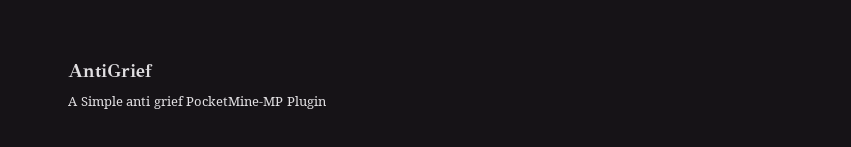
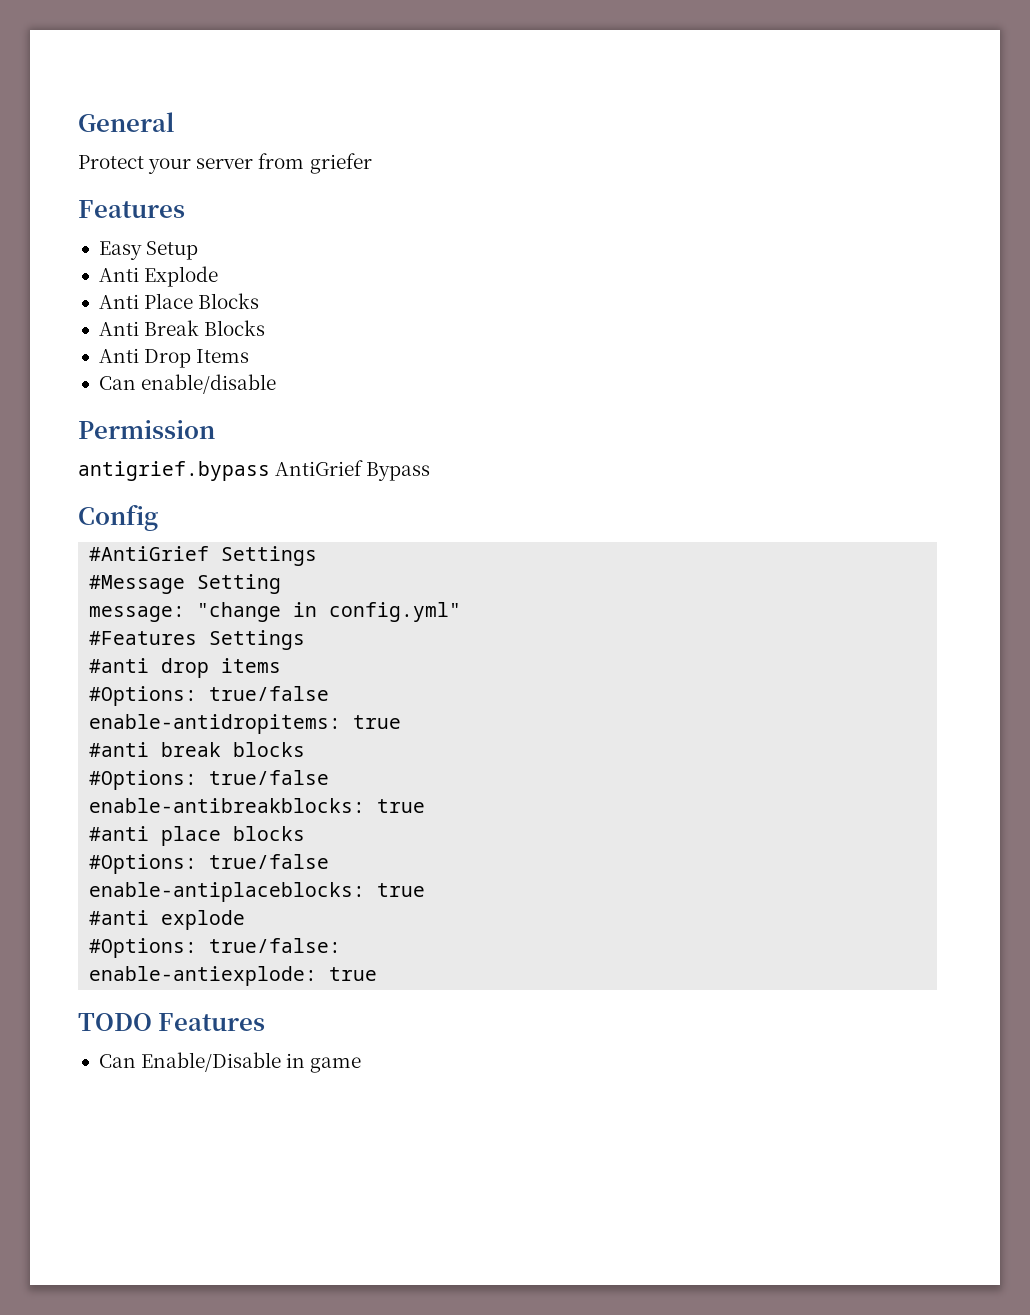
[68,63,153,78] [68,96,327,109] AntiGrief // A Simple anti grief PocketMine-MP Plugin -> [78,112,175,132] [78,153,372,174] [78,200,185,218] [98,241,199,260] [98,266,219,287] [98,293,260,309] [98,320,266,336] [98,348,250,368] [98,374,277,394] [78,420,215,439] [78,460,431,481] [78,504,158,531] [89,546,318,566] [89,574,282,594] [89,602,462,622] [89,630,306,650] [89,658,282,678] [89,686,330,706] [89,714,402,734] [89,742,306,757] [89,770,330,790] [89,798,426,813] [89,826,306,846] [89,854,330,874] [89,882,426,902] [89,910,246,930] [89,938,342,958] [89,966,378,986] [78,1013,266,1031] [98,1052,362,1073] General // Protect your server from griefer // Features // Easy Setup // Anti Explode // Anti Place Blocks // Anti Break Blocks // Anti Drop Items // Can enable/disable // Permission // antigrief.bypass AntiGrief Bypass // Config // #AntiGrief Settings // #Message Setting // message: "change in config.yml" // #Features Settings // #anti drop items // #Options: true/false // enable-antidropitems: true // #anti break blocks // #Options: true/false // enable-antibreakblocks: true // #anti place blocks // #Options: true/false // enable-antiplaceblocks: true // #anti explode // #Options: true/false: // enable-antiexplode: true // TODO Features // Can Enable/Disable in game

